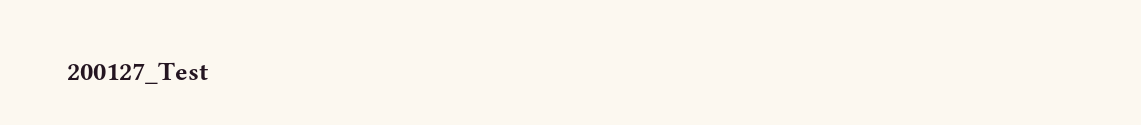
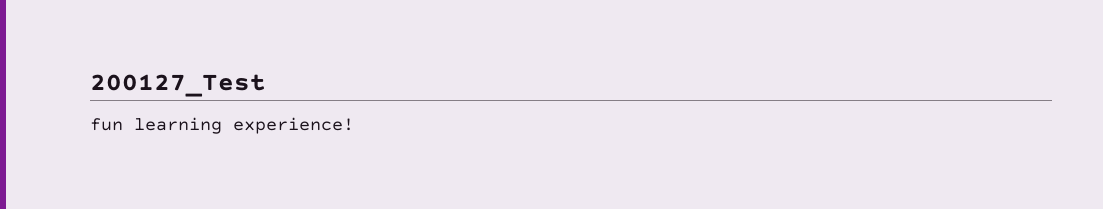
(208, 73) none -> [90,117,354,134] // fun learning experience!

